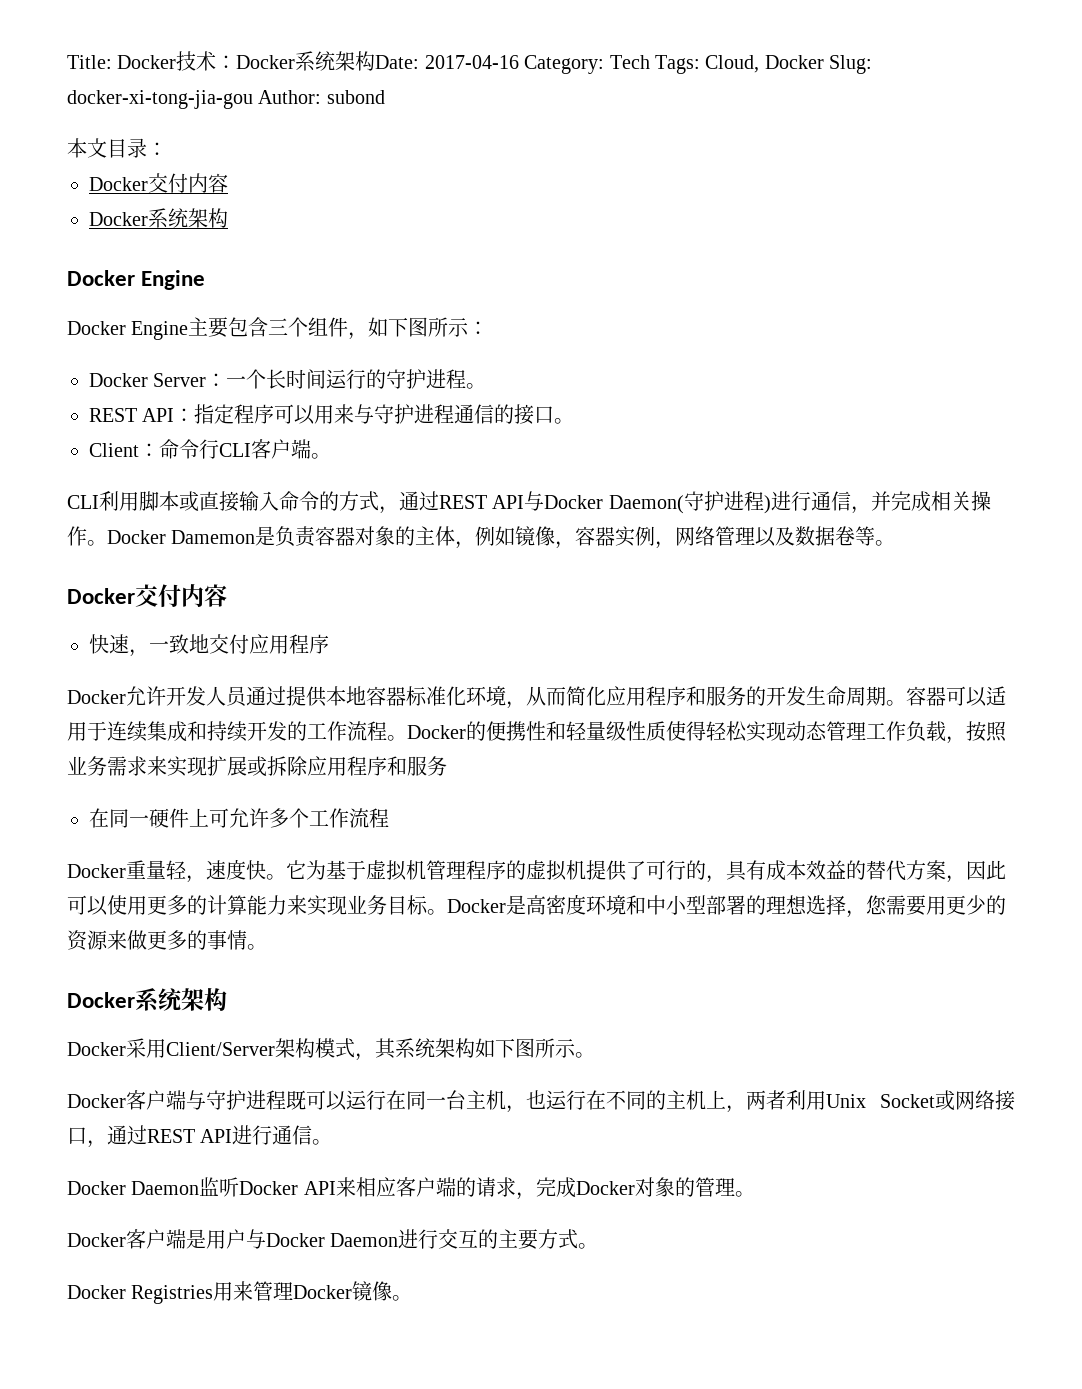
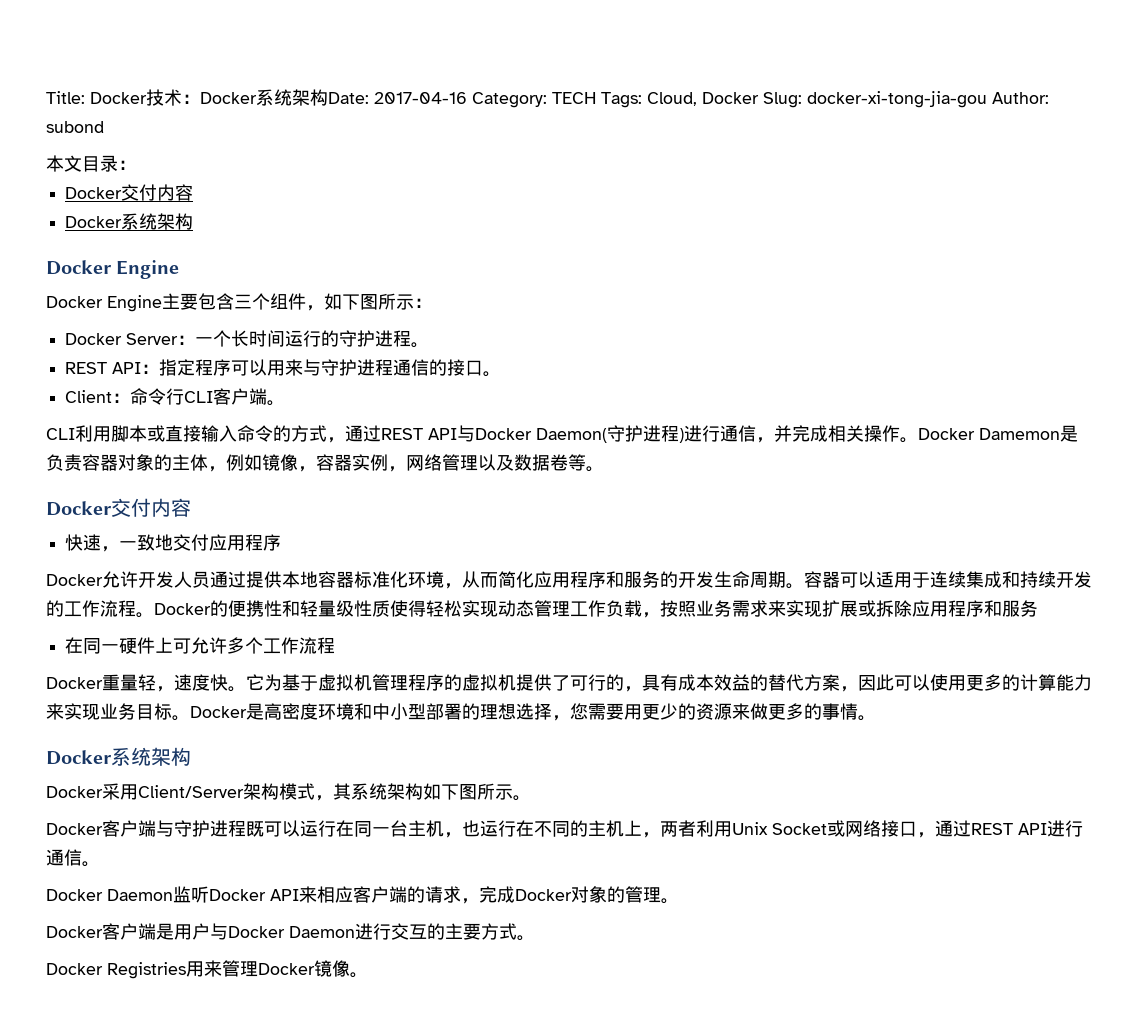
[609,55,650,69] Tech -> [552,92,596,104] TECH

